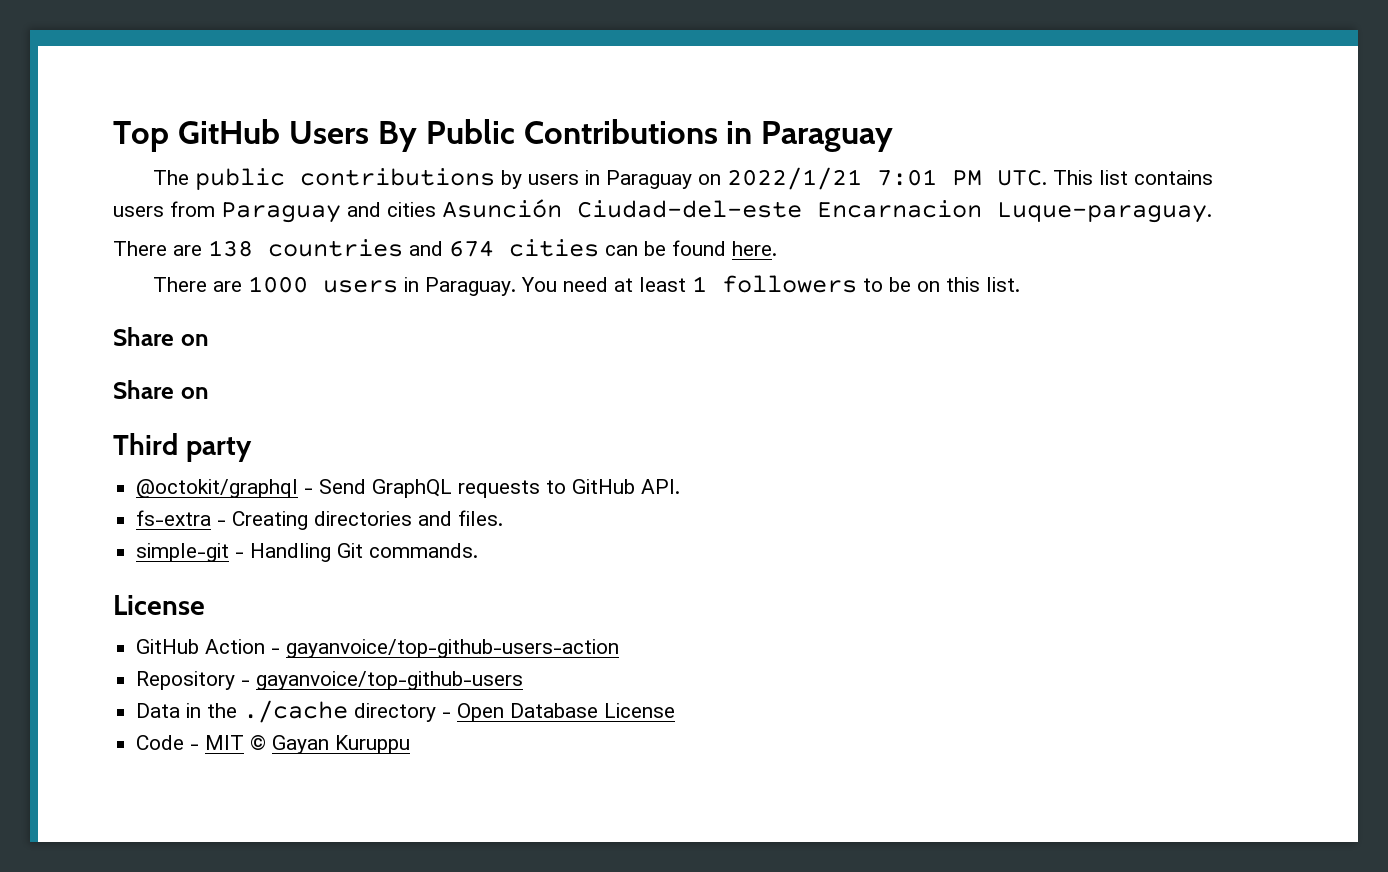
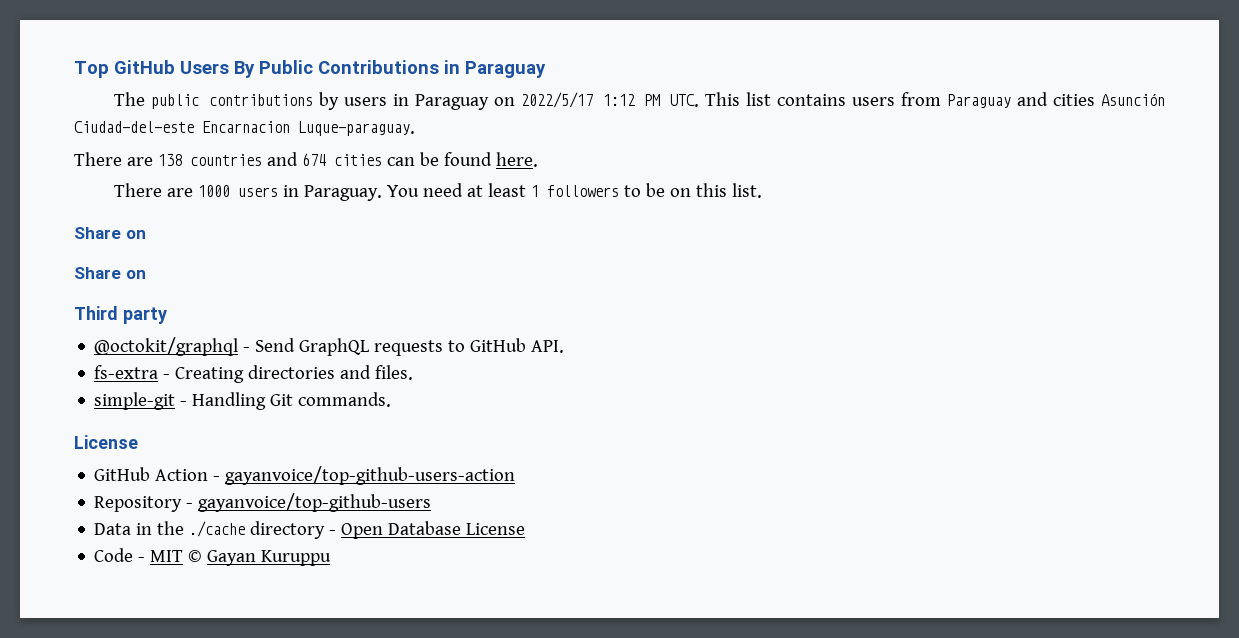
[727,167,938,190] 2022/1/21 7:01 -> [520,92,635,108] 2022/5/17 1:12

